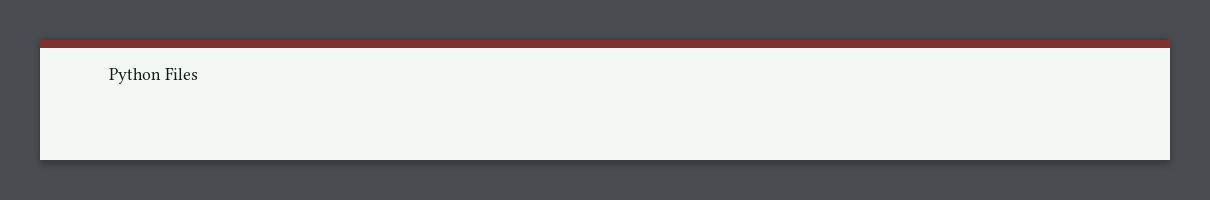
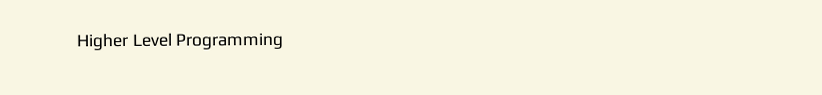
[109,67,198,84] Python Files -> [76,32,285,51] Higher Level Programming

